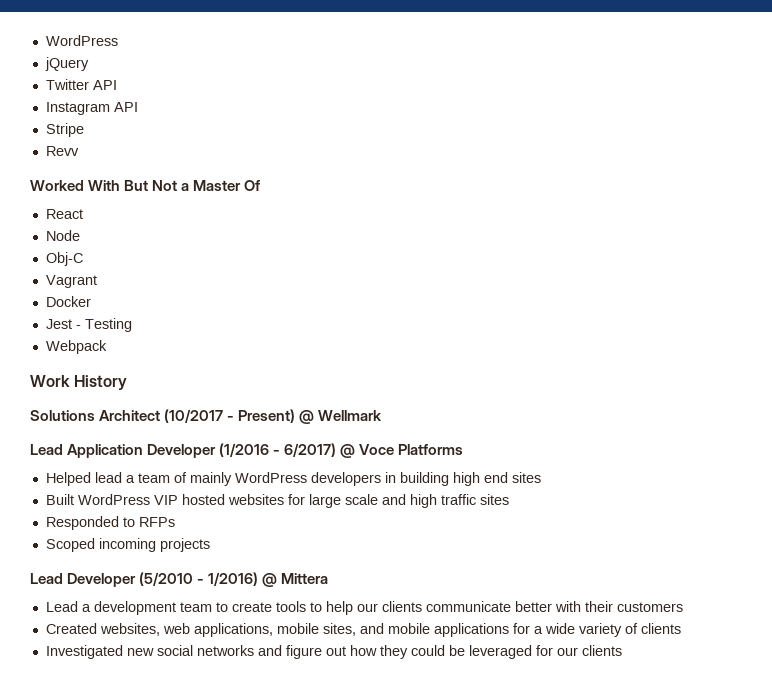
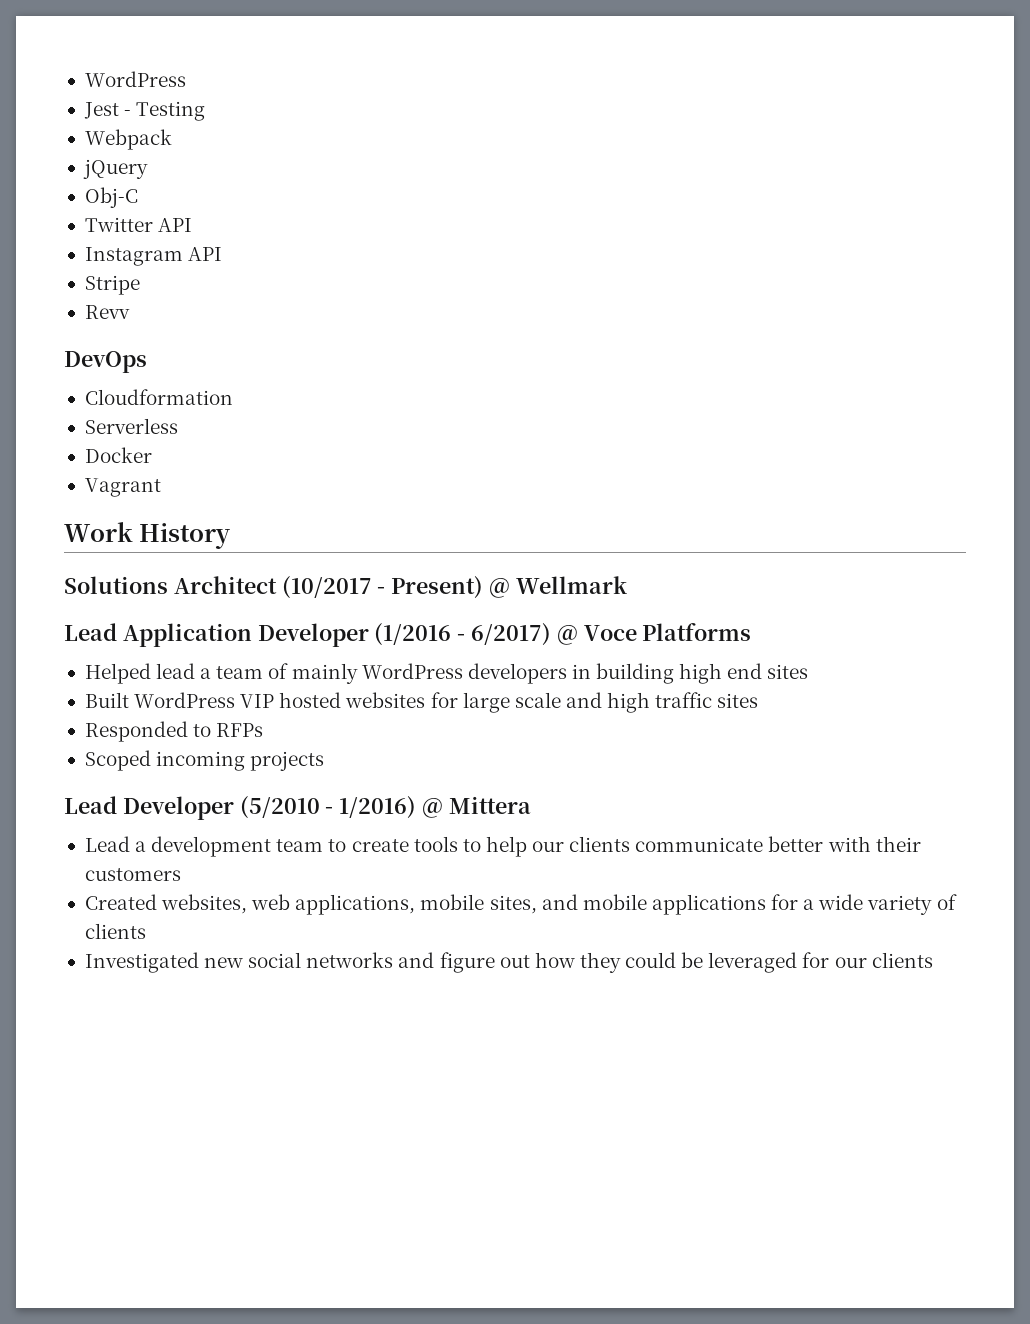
[45,35,118,46] WordPress -> [84,71,186,87] [83,101,206,121] [84,129,172,150] WordPress // Jest - Testing // Webpack
(89, 64) none -> [84,187,138,208] // Obj-C
[30,180,261,191] [45,209,83,219] [45,230,80,241] [45,252,83,266] [45,275,97,288] [45,296,91,307] [45,318,132,332] [45,340,107,354] Worked With But Not a Master Of // React // Node // Obj-C // Vagrant // Docker // Jest - Testing // Webpack -> [64,351,147,373] [84,389,233,405] [84,418,178,434] [84,447,152,463] [84,478,161,497] DevOps // Cloudformation // Serverless // Docker // Vagrant

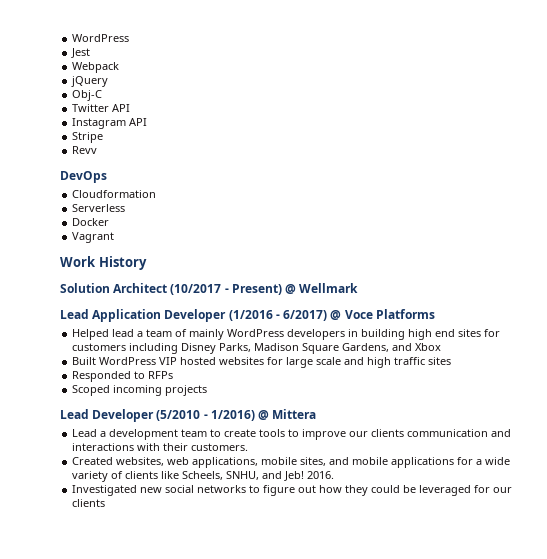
[124,101,206,121] - Testing -> (91, 53) none
[64,576,168,594] Solutions -> [60,283,110,293] Solution
(809, 671) none -> [484,329,501,337] [72,343,442,354] for customers including Disney Parks, Madison Square Gardens, and Xbox
[485,836,824,857] help our clients communicate better -> [302,429,512,440] [72,443,135,451] improve our clients communication and interactions
[84,868,181,881] customers -> [191,443,249,451] customers.
(146, 931) none -> [161,471,335,481] like Scheels, SNHU, and Jeb! 2016.
[398,952,435,968] and -> [249,485,261,493] to

